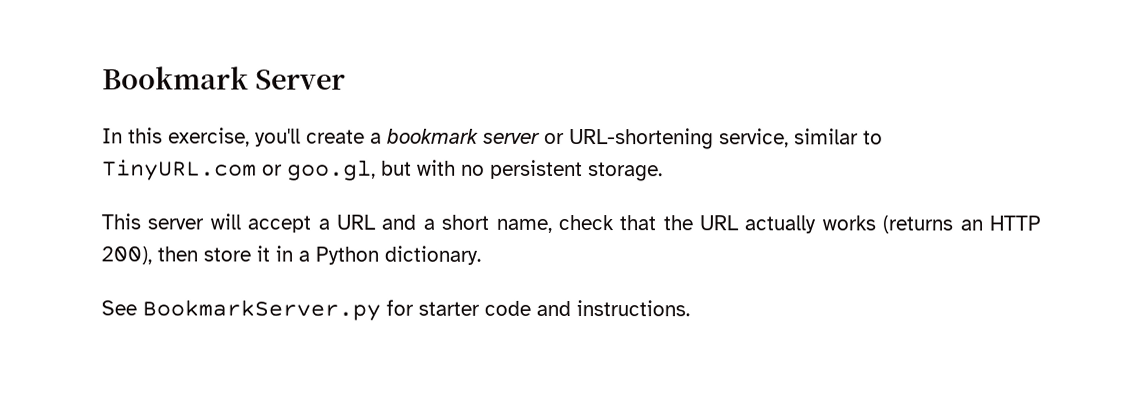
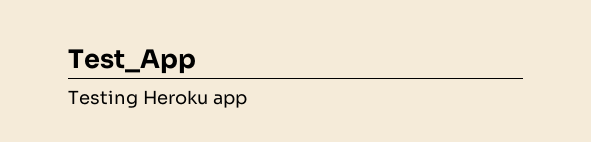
[102,66,347,90] [102,127,883,150] [102,159,663,182] [101,213,1042,234] [101,245,481,265] [101,299,690,321] Bookmark Server // In this exercise, you'll create a bookmark server or URL-shortening service, similar to TinyURL.com or goo.gl, but with no persistent storage. // This server will accept a URL and a short name, check that the URL actually works (returns an HTTP 200), then store it in a Python dictionary. // See BookmarkServer.py for starter code and instructions. -> [68,49,196,74] [68,90,247,108] Test_App // Testing Heroku app

